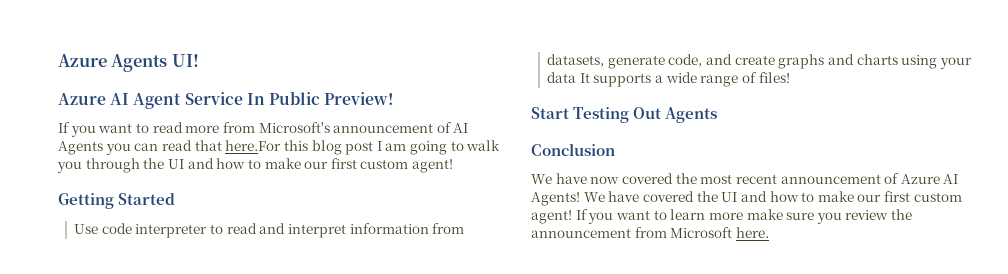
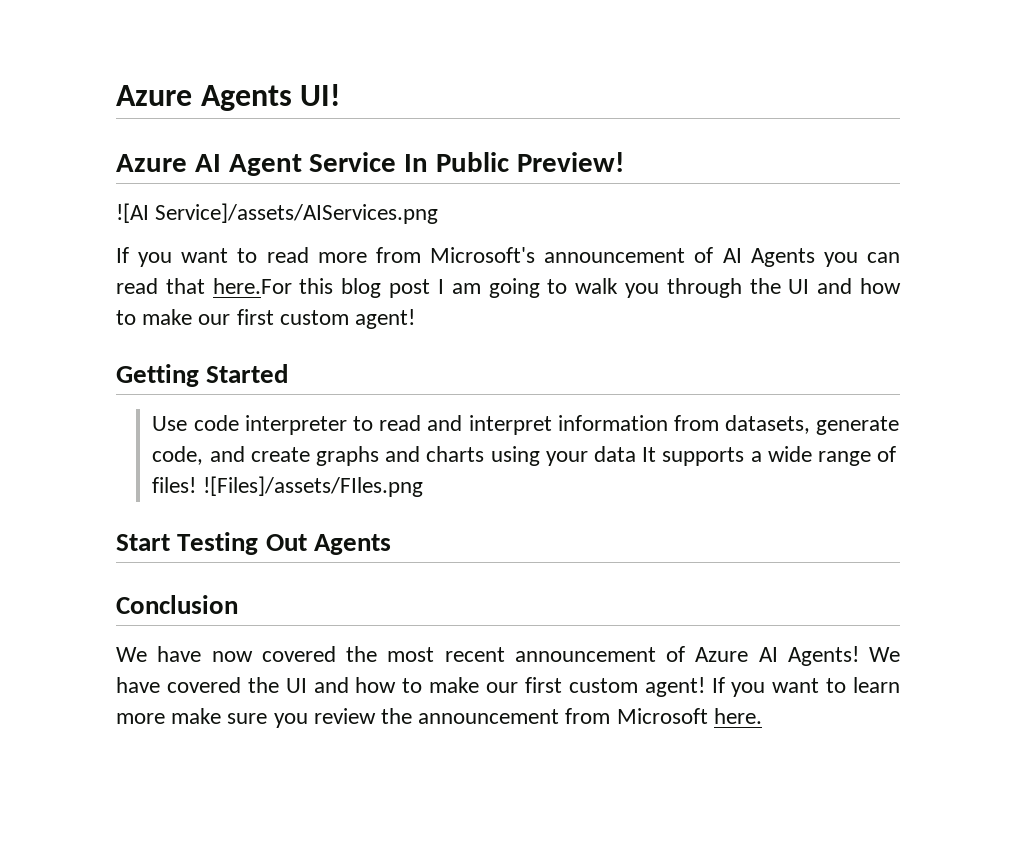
(395, 98) none -> [116,203,439,224] // ![AI Service]/assets/AIServices.png
(790, 77) none -> [202,476,423,497] ![Files]/assets/FIles.png

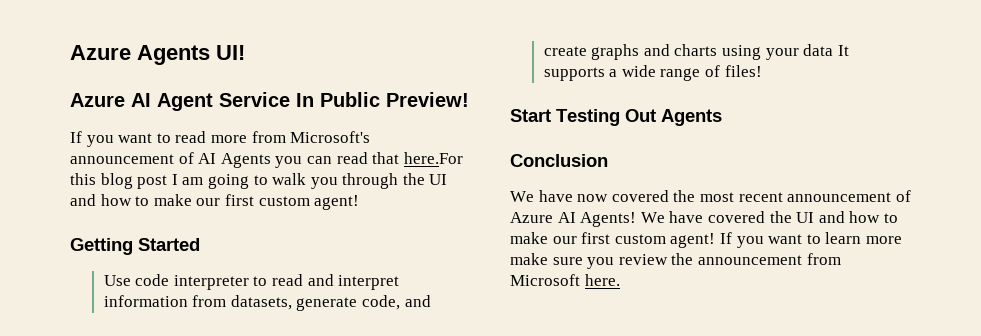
[116,203,439,224] // ![AI Service]/assets/AIServices.png -> (469, 99) none
[202,476,423,497] ![Files]/assets/FIles.png -> (762, 71) none

